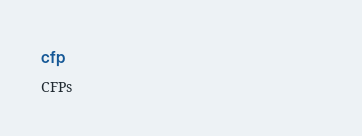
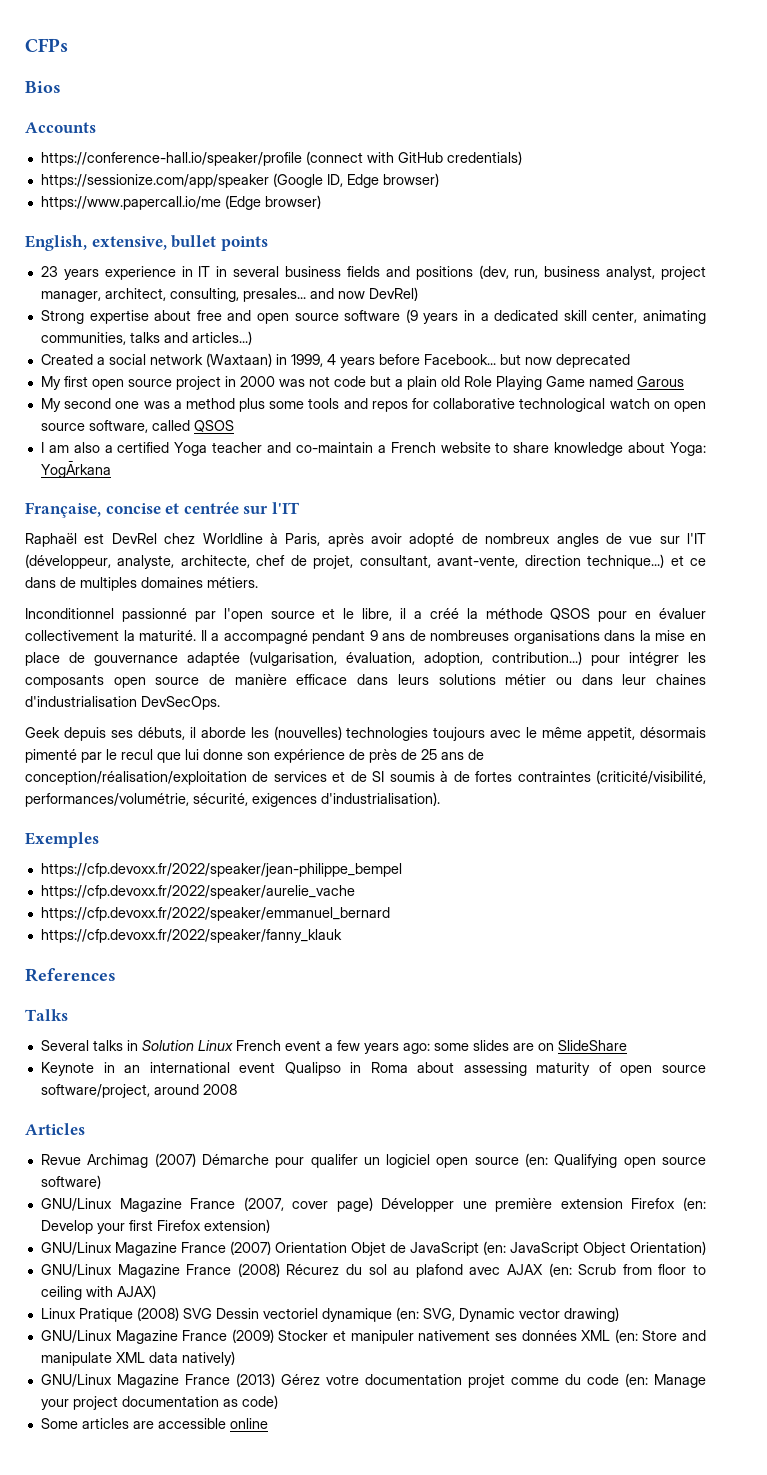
[41,51,65,67] [41,82,72,92] cfp // CFPs -> [25,38,68,52] [25,81,61,93] [25,122,96,133] [40,151,522,166] [40,173,439,188] [40,195,321,210] [25,235,268,251] [40,265,707,280] [40,287,418,302] [40,309,707,324] [40,331,252,345] [40,353,630,368] [40,376,684,390] [40,398,706,412] [40,420,234,433] [40,442,706,456] [40,461,111,478] [25,502,299,518] [25,533,706,547] [25,554,706,569] [25,577,258,591] [25,608,706,622] [25,630,706,644] [25,651,706,666] [25,674,707,688] [25,696,220,710] [25,726,707,741] [25,749,484,763] [25,770,706,785] [25,792,440,807] [25,832,99,848] [40,863,402,877] [40,885,355,899] [40,907,390,921] [40,929,342,943] [25,968,116,982] [25,1009,68,1021] [40,1040,627,1054] [40,1062,706,1076] [40,1084,237,1098] [25,1123,85,1135] [40,1153,707,1168] [40,1175,101,1189] [40,1197,706,1212] [40,1219,270,1234] [40,1241,706,1256] [40,1263,707,1278] [40,1285,156,1300] [40,1307,619,1322] [40,1329,706,1344] [40,1351,235,1366] [40,1373,706,1388] [40,1395,278,1410] [40,1418,268,1429] CFPs // Bios // Accounts // https://conference-hall.io/speaker/profile (connect with GitHub credentials) // https://sessionize.com/app/speaker (Google ID, Edge browser) // https://www.papercall.io/me (Edge browser) // English, extensive, bullet points // 23 years experience in IT in several business fields and positions (dev, run, business analyst, project manager, architect, consulting, presales... and now DevRel) // Strong expertise about free and open source software (9 years in a dedicated skill center, animating communities, talks and articles...) // Created a social network (Waxtaan) in 1999, 4 years before Facebook... but now deprecated // My first open source project in 2000 was not code but a plain old Role Playing Game named Garous // My second one was a method plus some tools and repos for collaborative technological watch on open source software, called QSOS // I am also a certified Yoga teacher and co-maintain a French website to share knowledge about Yoga: YogĀrkana // Française, concise et centrée sur l'IT // Raphaël est DevRel chez Worldline à Paris, après avoir adopté de nombreux angles de vue sur l'IT (développeur, analyste, architecte, chef de projet, consultant, avant-vente, direction technique...) et ce dans de multiples domaines métiers. // Inconditionnel passionné par l'open source et le libre, il a créé la méthode QSOS pour en évaluer collectivement la maturité. Il a accompagné pendant 9 ans de nombreuses organisations dans la mise en place de gouvernance adaptée (vulgarisation, évaluation, adoption, contribution...) pour intégrer les composants open source de manière efficace dans leurs solutions métier ou dans leur chaines d'industrialisation DevSecOps. // Geek depuis ses débuts, il aborde les (nouvelles) technologies toujours avec le même appetit, désormais pimenté par le recul que lui donne son expérience de près de 25 ans de conception/réalisation/exploitation de services et de SI soumis à de fortes contraintes (criticité/visibilité, performances/volumétrie, sécurité, exigences d'industrialisation). // Exemples // https://cfp.devoxx.fr/2022/speaker/jean-philippe_bempel // https://cfp.devoxx.fr/2022/speaker/aurelie_vache // https://cfp.devoxx.fr/2022/speaker/emmanuel_bernard // https://cfp.devoxx.fr/2022/speaker/fanny_klauk // References // Talks // Several talks in Solution Linux French event a few years ago: some slides are on SlideShare // Keynote in an international event Qualipso in Roma about assessing maturity of open source software/project, around 2008 // Articles // Revue Archimag (2007) Démarche pour qualifer un logiciel open source (en: Qualifying open source software) // GNU/Linux Magazine France (2007, cover page) Développer une première extension Firefox (en: Develop your first Firefox extension) // GNU/Linux Magazine France (2007) Orientation Objet de JavaScript (en: JavaScript Object Orientation) // GNU/Linux Magazine France (2008) Récurez du sol au plafond avec AJAX (en: Scrub from floor to ceiling with AJAX) // Linux Pratique (2008) SVG Dessin vectoriel dynamique (en: SVG, Dynamic vector drawing) // GNU/Linux Magazine France (2009) Stocker et manipuler nativement ses données XML (en: Store and manipulate XML data natively) // GNU/Linux Magazine France (2013) Gérez votre documentation projet comme du code (en: Manage your project documentation as code) // Some articles are accessible online

